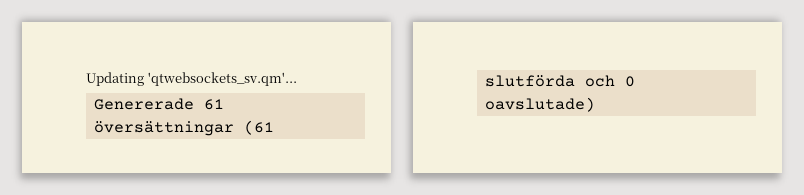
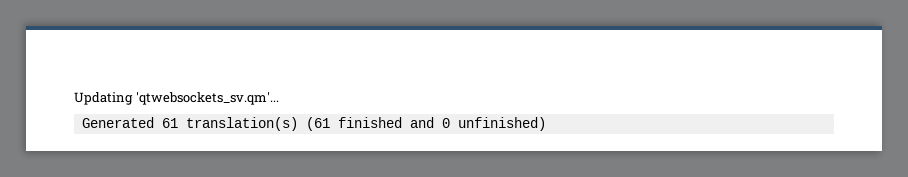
[93,98,224,110] [93,120,274,136] [484,75,635,87] [484,97,595,112] Genererade 61 översättningar (61 slutförda och 0 oavslutade) -> [81,117,546,131] Generated 61 translation(s) (61 finished and 0 unfinished)

